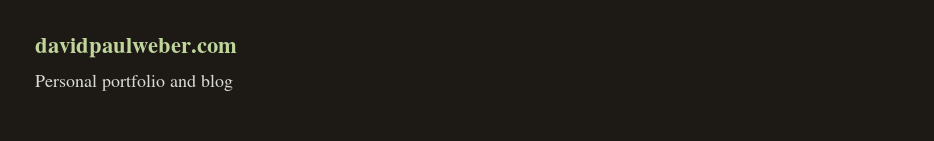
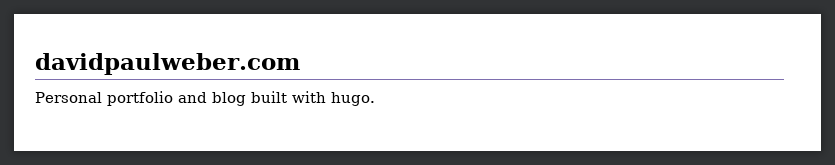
(233, 82) none -> [251,91,375,106] built with hugo.

